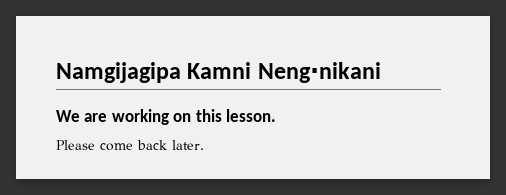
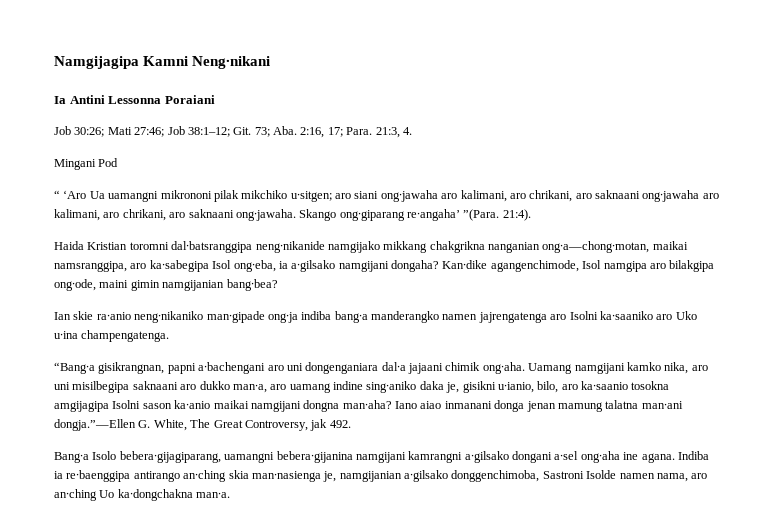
[56,109,277,125] [56,140,204,151] We are working on this lesson. // Please come back later. -> [54,95,215,104] [54,126,412,138] [54,158,119,170] [54,190,719,202] [54,209,531,221] [54,241,688,253] [54,260,715,272] [54,279,278,291] [54,311,697,323] [54,330,170,342] [54,362,708,374] [54,381,670,393] [54,400,683,412] [54,419,351,431] [54,451,709,463] [54,470,708,482] [54,489,231,501] Ia Antini Lessonna Poraiani // Job 30:26; Mati 27:46; Job 38:1–12; Git. 73; Aba. 2:16, 17; Para. 21:3, 4. // Mingani Pod // “ ‘Aro Ua uamangni mikrononi pilak mikchiko u∙sitgen; aro siani ong∙jawaha aro kalimani, aro chrikani, aro saknaani ong∙jawaha aro kalimani, aro chrikani, aro saknaani ong∙jawaha. Skango ong∙giparang re∙angaha’ ”(Para. 21:4). // Haida Kristian toromni dal∙batsranggipa neng∙nikanide namgijako mikkang chakgrikna nanganian ong∙a—chong∙motan, maikai namsranggipa, aro ka∙sabegipa Isol ong∙eba, ia a∙gilsako namgijani dongaha? Kan∙dike agangenchimode, Isol namgipa aro bilakgipa ong∙ode, maini gimin namgijanian bang∙bea? // Ian skie ra∙anio neng∙nikaniko man∙gipade ong∙ja indiba bang∙a manderangko namen jajrengatenga aro Isolni ka∙saaniko aro Uko u∙ina champengatenga. // “Bang∙a gisikrangnan, papni a∙bachengani aro uni dongenganiara dal∙a jajaani chimik ong∙aha. Uamang namgijani kamko nika, aro uni misilbegipa saknaani aro dukko man∙a, aro uamang indine sing∙aniko daka je, gisikni u∙ianio, bilo, aro ka∙saanio tosokna amgijagipa Isolni sason ka∙anio maikai namgijani dongna man∙aha? Iano aiao inmanani donga jenan mamung talatna man∙ani dongja.”—Ellen G. White, The Great Controversy, jak 492. // Bang∙a Isolo bebera∙gijagiparang, uamangni bebera∙gijanina namgijani kamrangni a∙gilsako dongani a∙sel ong∙aha ine agana. Indiba ia re∙baenggipa antirango an∙ching skia man∙nasienga je, namgijanian a∙gilsako donggenchimoba, Sastroni Isolde namen nama, aro an∙ching Uo ka∙dongchakna man∙a.

